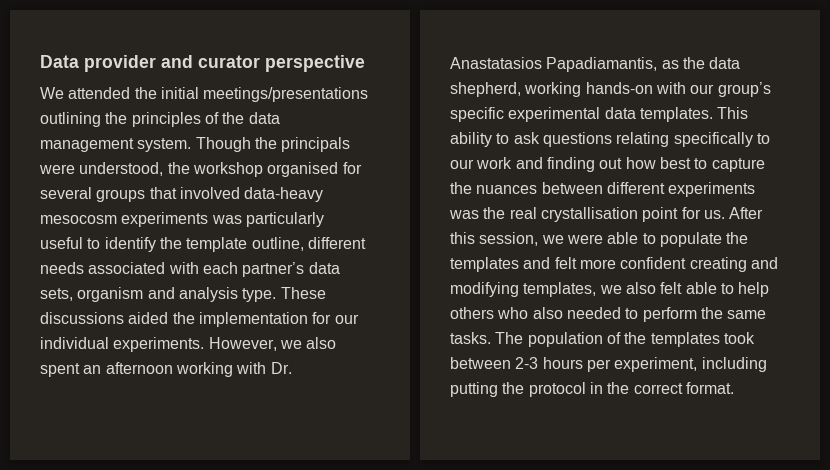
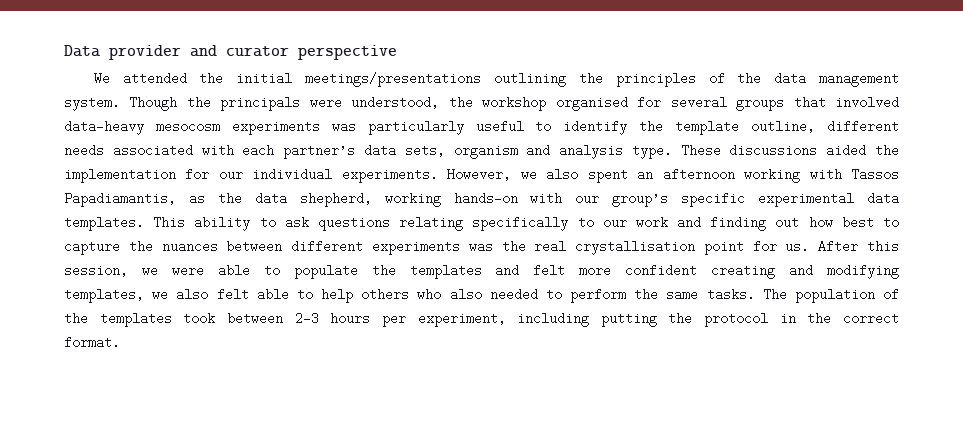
[270,362,292,374] [450,57,542,69] Dr. Anastatasios -> [850,168,899,181] Tassos

